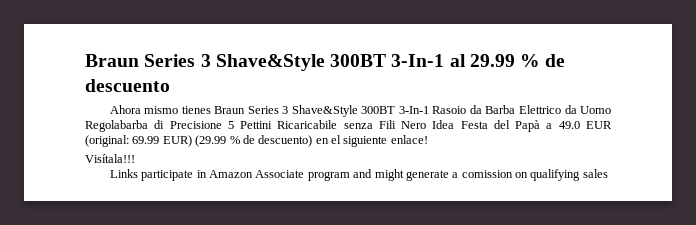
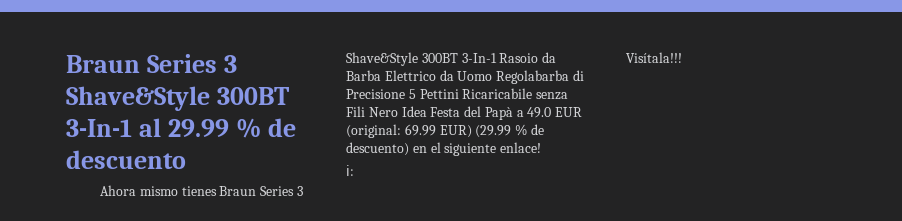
(428, 139) none -> [346,165,354,176] // ℹ:
[109,169,608,181] // Links participate in Amazon Associate program and might generate a comission on qualifying sales -> (682, 57) none

